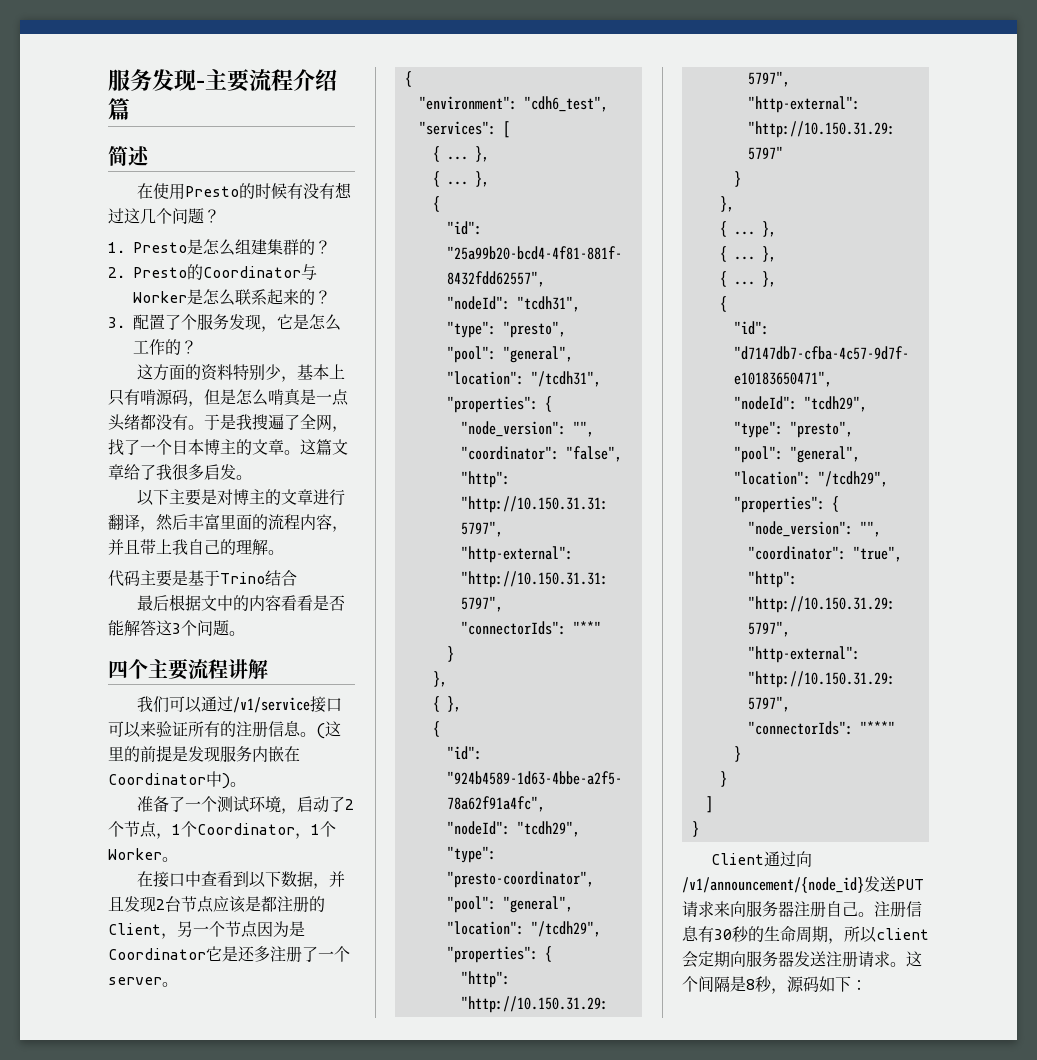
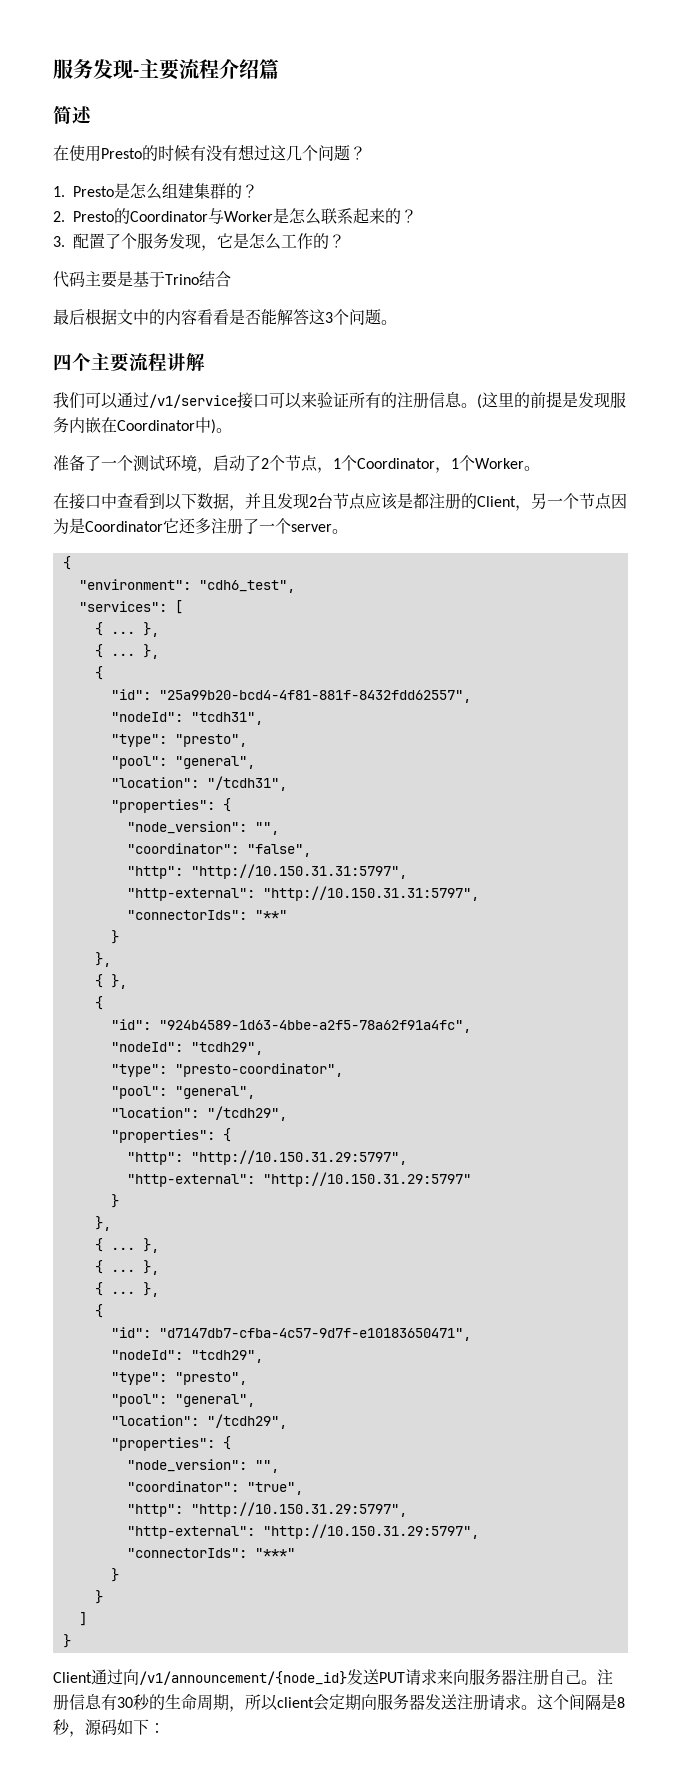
[136,364,345,382] [108,388,349,407] [108,414,348,432] [108,439,348,456] [108,464,252,480] [136,489,345,506] [108,514,348,532] [108,539,284,555] // 这方面的资料特别少，基本上只有啃源码，但是怎么啃真是一点头绪都没有。于是我搜遍了全网，找了一个日本博主的文章。这篇文章给了我很多启发。 // 以下主要是对博主的文章进行翻译，然后丰富里面的流程内容，并且带上我自己的理解。 -> (345, 241) none
[222,946,238,962] 是 -> (179, 525) none

